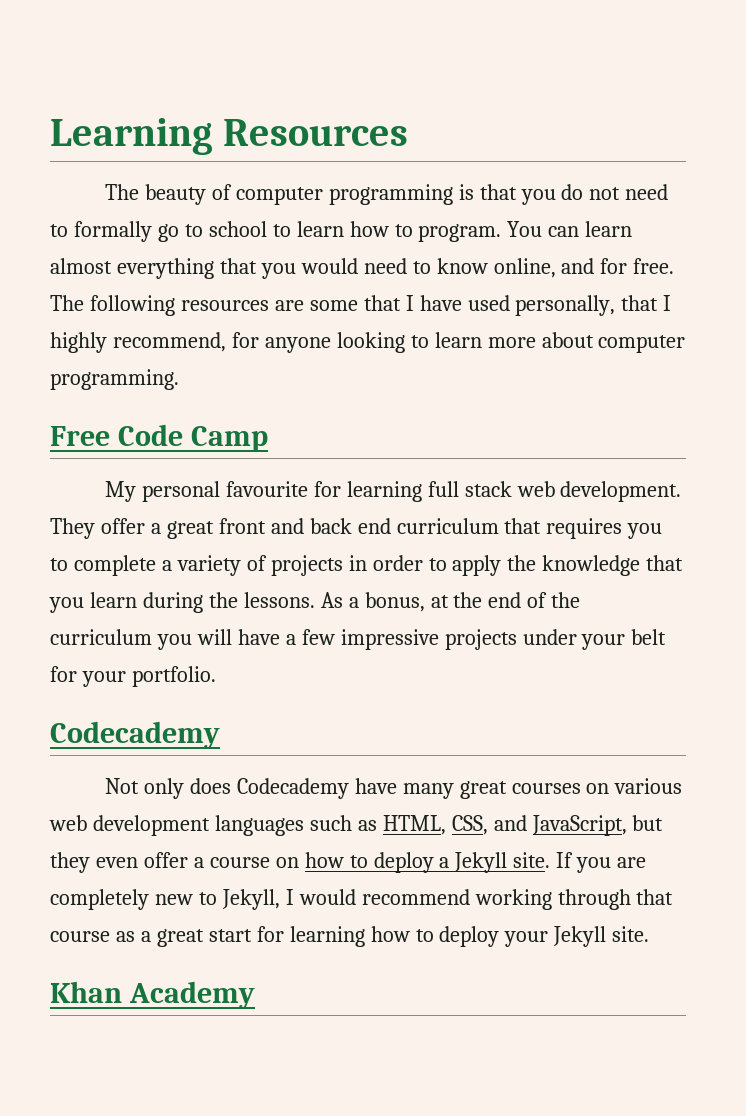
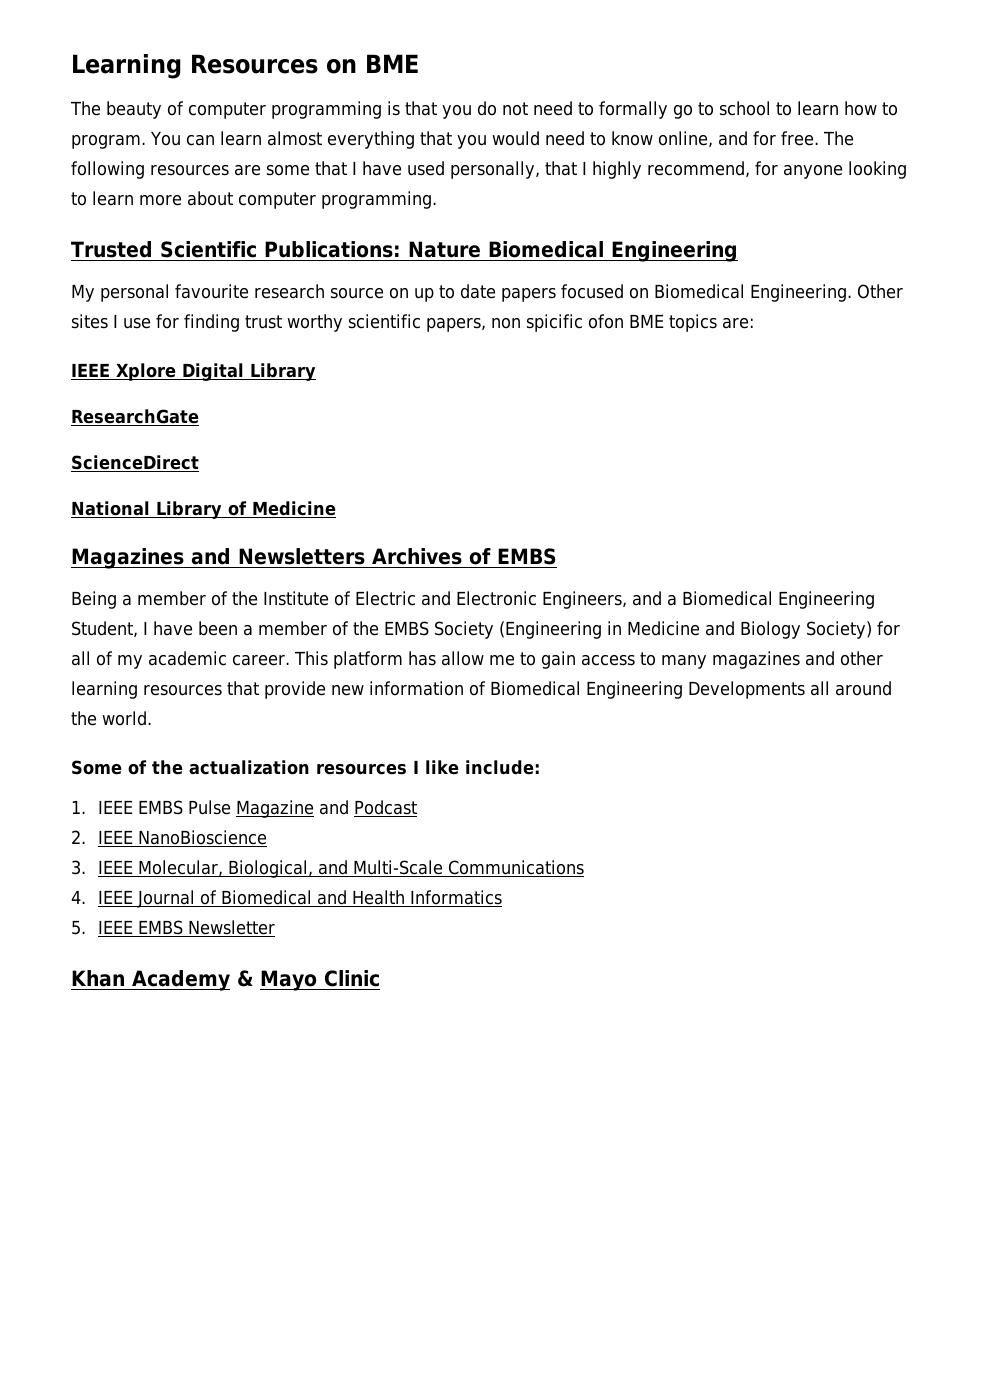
(408, 132) none -> [326,54,419,74] on BME
[50,424,268,452] [104,481,682,502] [50,518,663,539] [50,555,684,576] [49,592,581,613] [50,629,667,650] [50,666,216,687] [50,721,220,749] [104,778,683,799] [49,815,664,836] [50,852,647,873] [50,889,674,910] [50,926,650,947] Free Code Camp // My personal favourite for learning full stack web development. They offer a great front and back end curriculum that requires you to complete a variety of projects in order to apply the knowledge that you learn during the lessons. As a bonus, at the end of the curriculum you will have a few impressive projects under your belt for your portfolio. // Codecademy // Not only does Codecademy have many great courses on various web development languages such as HTML, CSS, and JavaScript, but they even offer a course on how to deploy a Jekyll site. If you are completely new to Jekyll, I would recommend working through that course as a great start for learning how to deploy your Jekyll site. -> [71,241,738,262] [71,284,903,302] [71,314,754,332] [71,363,316,381] [71,409,199,424] [71,455,199,470] [71,501,336,519] [71,548,557,569] [71,591,875,609] [71,621,900,639] [71,651,883,669] [71,681,892,699] [71,711,152,726] [71,760,540,775] [71,800,417,818] [71,830,267,845] [71,860,584,878] [71,890,502,908] [71,920,275,935] Trusted Scientific Publications: Nature Biomedical Engineering // My personal favourite research source on up to date papers focused on Biomedical Engineering. Other sites I use for finding trust worthy scientific papers, non spicific ofon BME topics are: // IEEE Xplore Digital Library // ResearchGate // ScienceDirect // National Library of Medicine // Magazines and Newsletters Archives of EMBS // Being a member of the Institute of Electric and Electronic Engineers, and a Biomedical Engineering Student, I have been a member of the EMBS Society (Engineering in Medicine and Biology Society) for all of my academic career. This platform has allow me to gain access to many magazines and other learning resources that provide new information of Biomedical Engineering Developments all around the world. // Some of the actualization resources I like include: // 1. IEEE EMBS Pulse Magazine and Podcast // 2. IEEE NanoBioscience // 3. IEEE Molecular, Biological, and Multi-Scale Communications // 4. IEEE Journal of Biomedical and Health Informatics // 5. IEEE EMBS Newsletter
(255, 995) none -> [237,970,380,991] & Mayo Clinic

